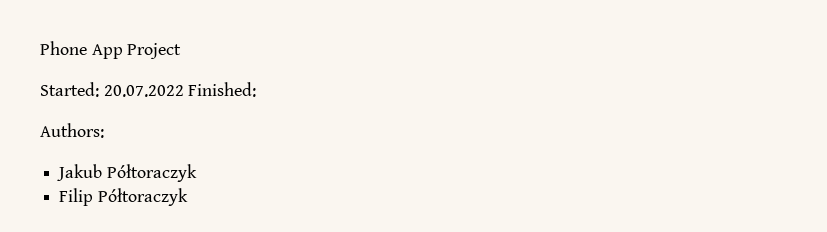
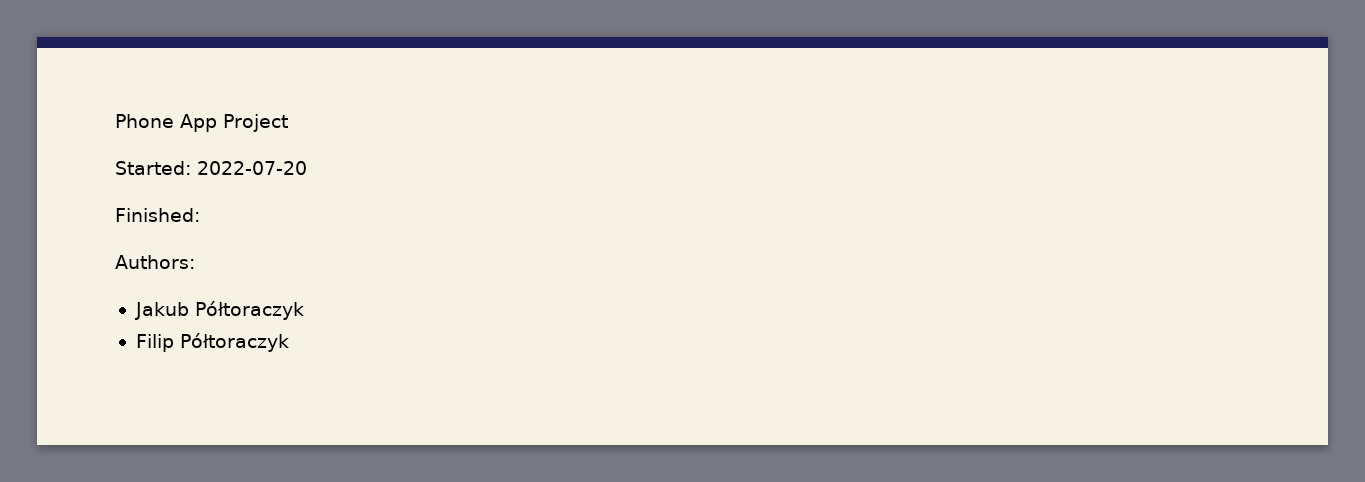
[103,85,184,97] 20.07.2022 -> [197,161,307,175] 2022-07-20 //

